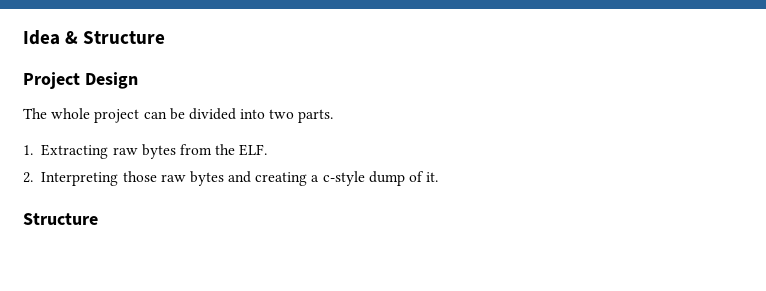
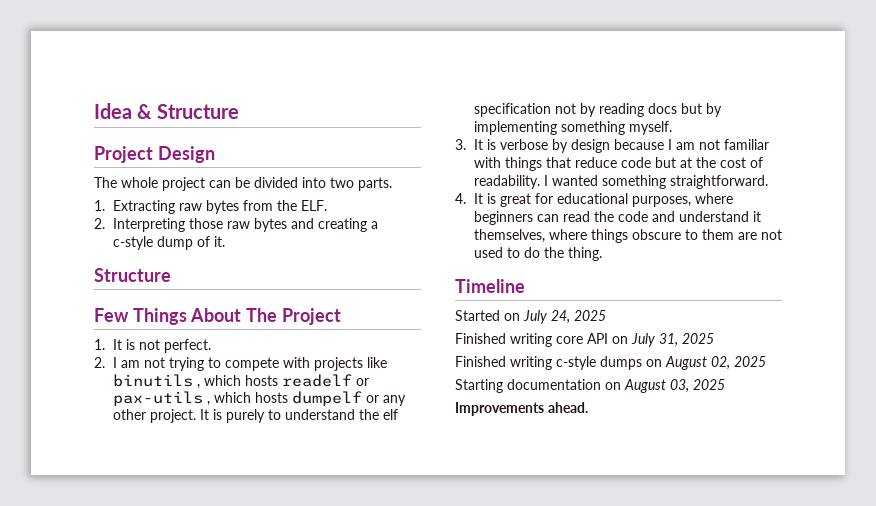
(98, 219) none -> [94,308,341,325] [94,339,211,353] [94,357,387,371] [112,374,369,389] [112,391,406,406] [112,409,398,423] [473,103,722,117] [473,121,672,135] [455,139,769,153] [473,157,763,171] [473,175,768,189] [455,193,733,207] [473,211,761,225] [473,229,782,243] [473,247,602,261] [455,279,525,293] [455,310,606,324] [455,333,714,347] [455,356,766,370] [455,379,725,393] [455,402,588,416] // Few Things About The Project // 1. It is not perfect. // 2. I am not trying to compete with projects like binutils , which hosts readelf or pax-utils , which hosts dumpelf or any other project. It is purely to understand the elf specification not by reading docs but by implementing something myself. // 3. It is verbose by design because I am not familiar with things that reduce code but at the cost of readability. I wanted something straightforward. // 4. It is great for educational purposes, where beginners can read the code and understand it themselves, where things obscure to them are not used to do the thing. // Timeline // Started on July 24, 2025 // Finished writing core API on July 31, 2025 // Finished writing c-style dumps on August 02, 2025 // Starting documentation on August 03, 2025 // Improvements ahead.

